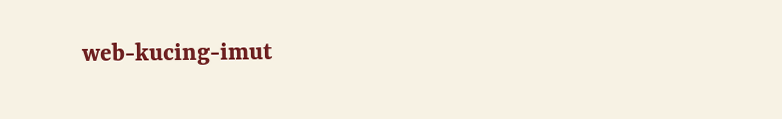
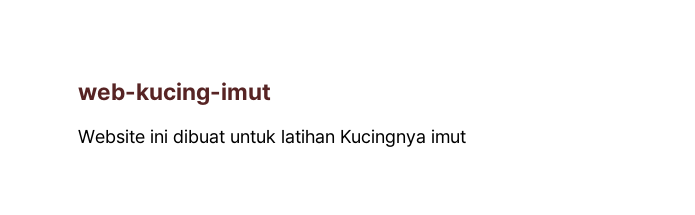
(274, 53) none -> [78,129,466,147] // Website ini dibuat untuk latihan Kucingnya imut

